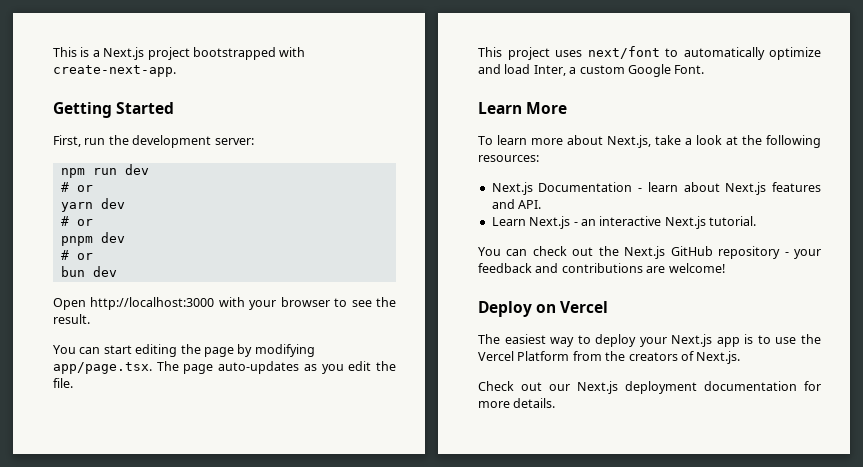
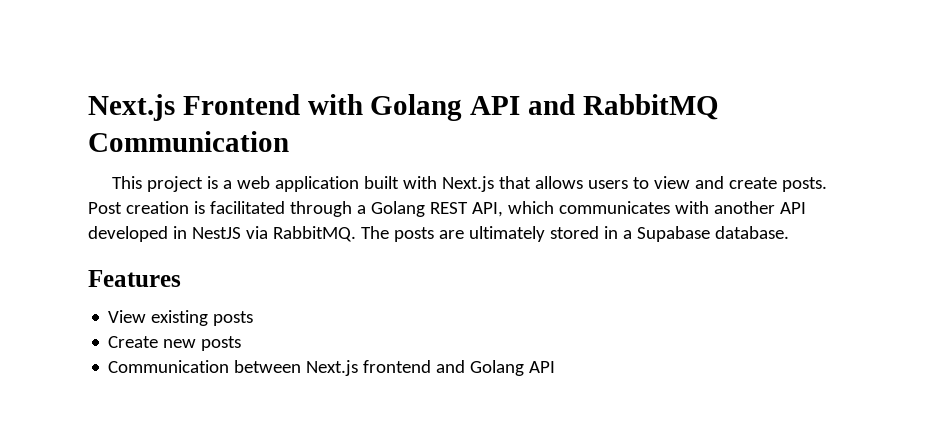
[53,47,306,60] [53,65,176,77] [53,102,175,118] [53,135,254,148] [60,164,149,178] [60,182,93,192] [60,198,125,212] [60,216,93,226] [60,232,125,246] [60,250,93,260] [60,266,117,277] [53,297,396,310] [53,314,90,324] [53,344,315,357] [53,361,397,374] [53,378,73,388] [478,46,821,60] [478,64,705,77] [478,102,568,114] [478,135,821,148] [478,155,539,162] [491,182,821,195] [491,199,542,209] [491,216,756,229] [478,246,821,259] [478,263,725,273] [478,301,609,317] [478,334,821,347] [478,351,741,364] [478,381,821,394] [478,398,556,408] This is a Next.js project bootstrapped with create-next-app. // Getting Started // First, run the development server: // npm run dev // # or // yarn dev // # or // pnpm dev // # or // bun dev // Open http://localhost:3000 with your browser to see the result. // You can start editing the page by modifying app/page.tsx. The page auto-updates as you edit the file. // This project uses next/font to automatically optimize and load Inter, a custom Google Font. // Learn More // To learn more about Next.js, take a look at the following resources: // Next.js Documentation - learn about Next.js features and API. // Learn Next.js - an interactive Next.js tutorial. // You can check out the Next.js GitHub repository - your feedback and contributions are welcome! // Deploy on Vercel // The easiest way to deploy your Next.js app is to use the Vercel Platform from the creators of Next.js. // Check out our Next.js deployment documentation for more details. -> [88,94,719,121] [88,131,289,152] [112,176,828,192] [88,201,806,217] [88,226,789,242] [88,270,181,287] [108,310,254,326] [108,336,242,351] [108,360,556,376] Next.js Frontend with Golang API and RabbitMQ Communication // This project is a web application built with Next.js that allows users to view and create posts. Post creation is facilitated through a Golang REST API, which communicates with another API developed in NestJS via RabbitMQ. The posts are ultimately stored in a Supabase database. // Features // View existing posts // Create new posts // Communication between Next.js frontend and Golang API

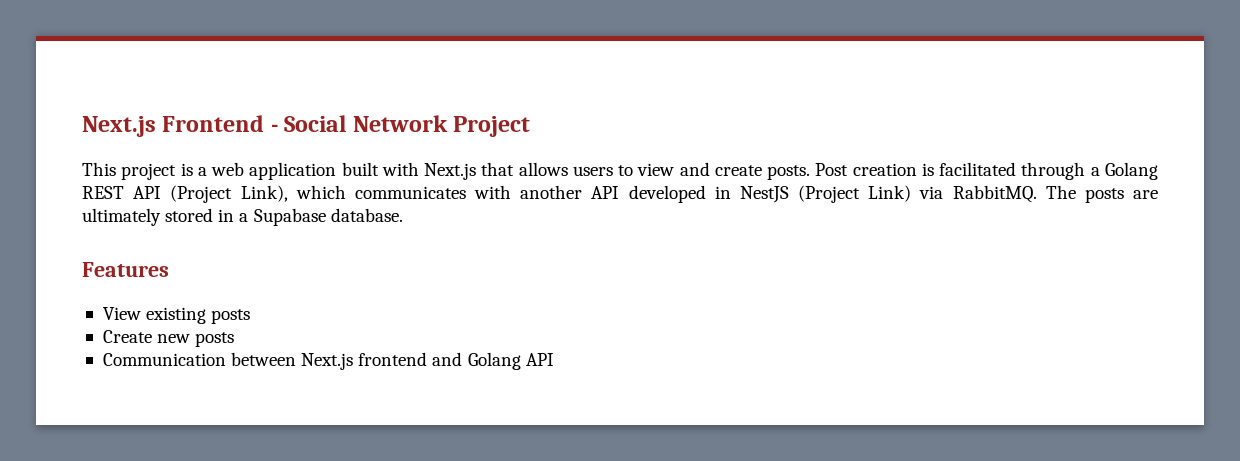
[307,94,719,121] [88,131,289,152] with Golang API and RabbitMQ Communication -> [270,115,531,137] - Social Network Project
[471,202,503,217] API, -> [133,185,288,203] API (Project Link),
(241, 233) none -> [797,185,912,203] (Project Link)

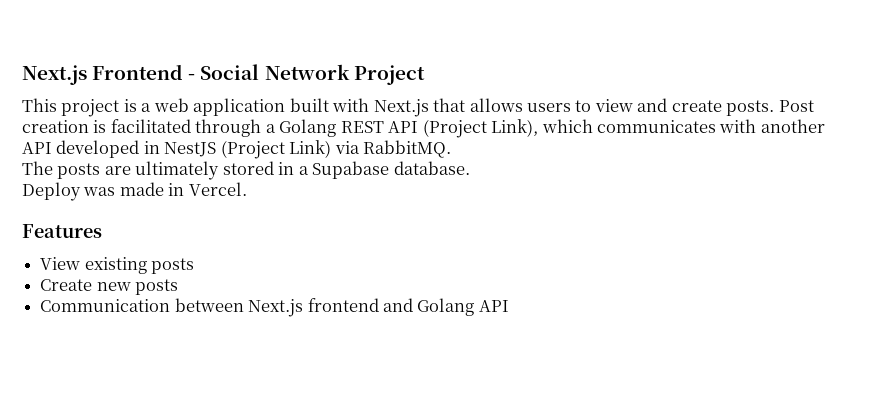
(1037, 194) none -> (452, 149) //
(403, 215) none -> [22,182,247,201] // Deploy was made in Vercel.

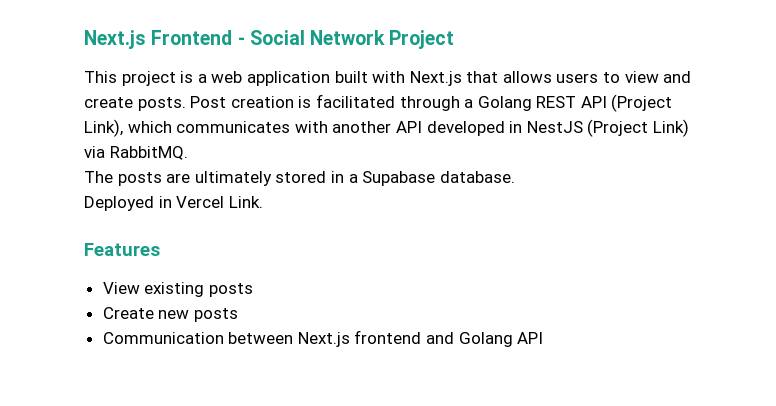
[22,182,247,201] Deploy was made in Vercel. -> [84,196,263,211] Deployed in Vercel Link.

